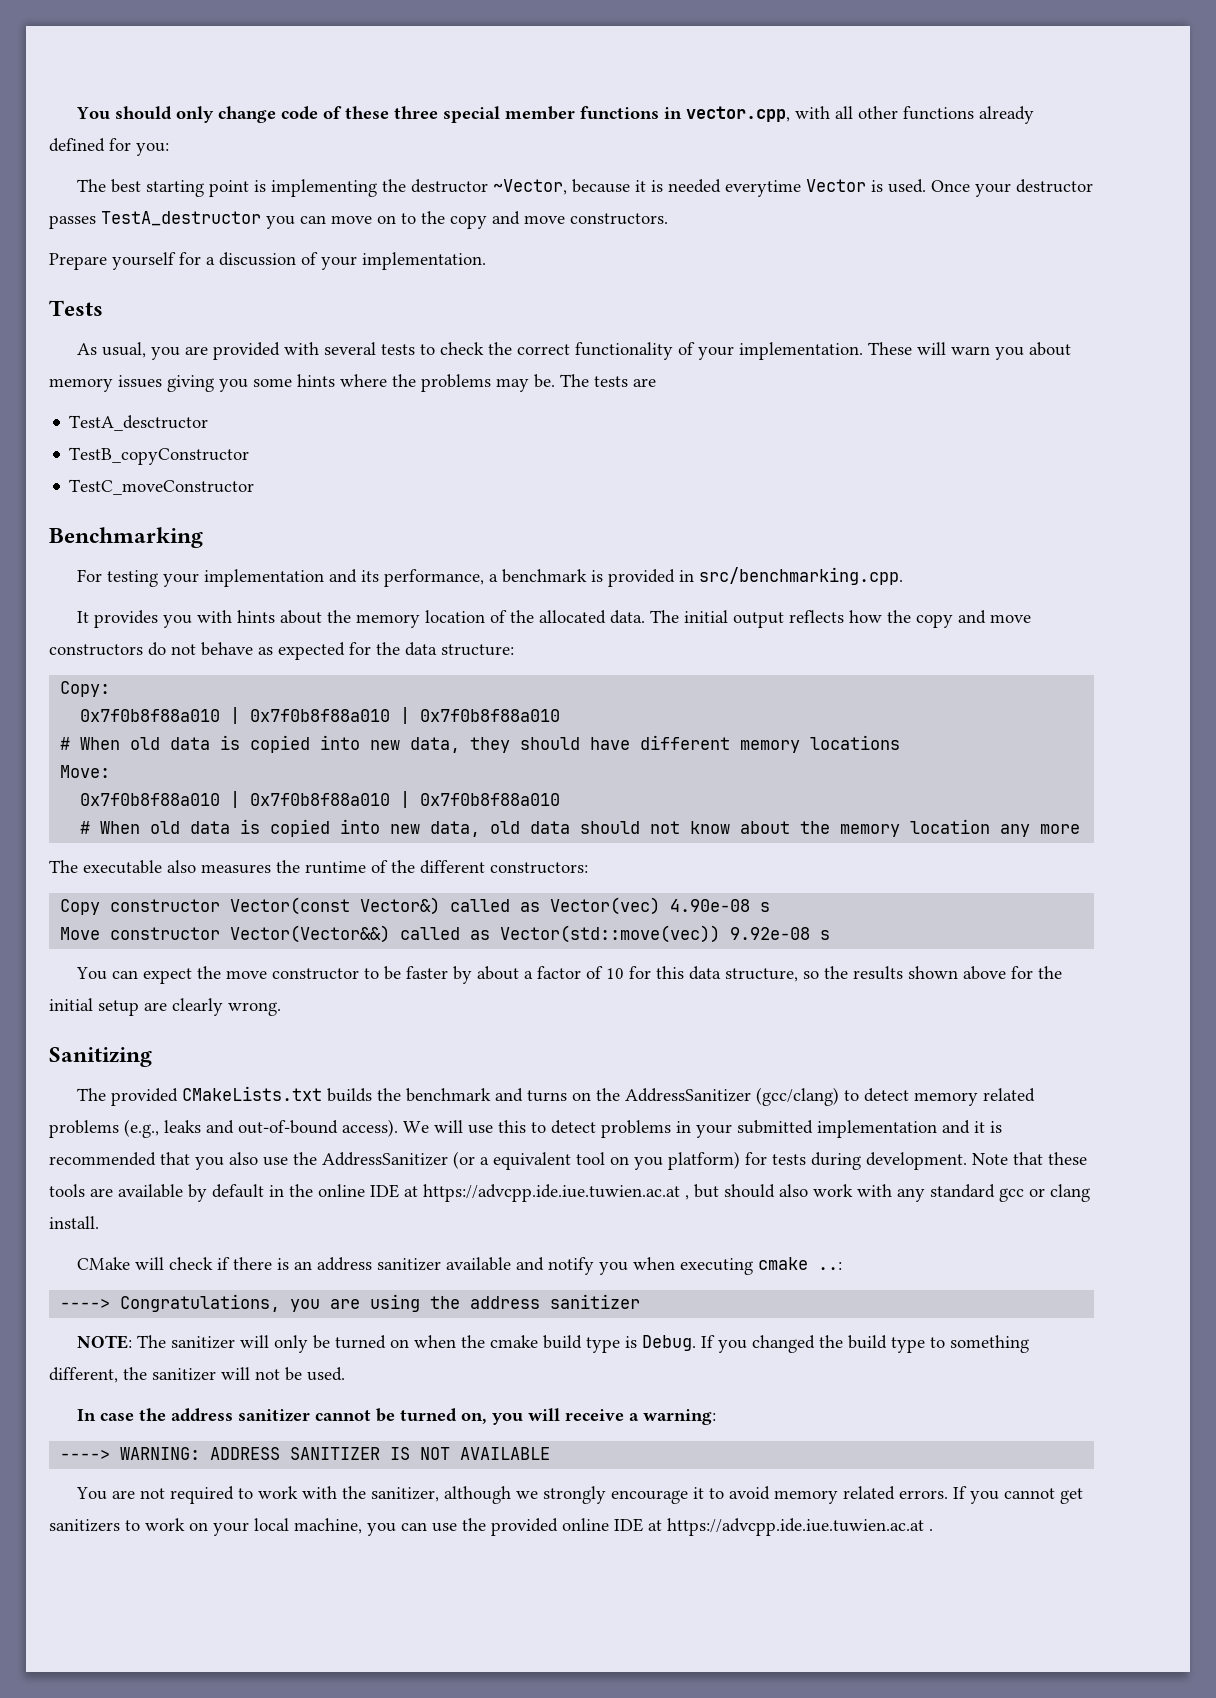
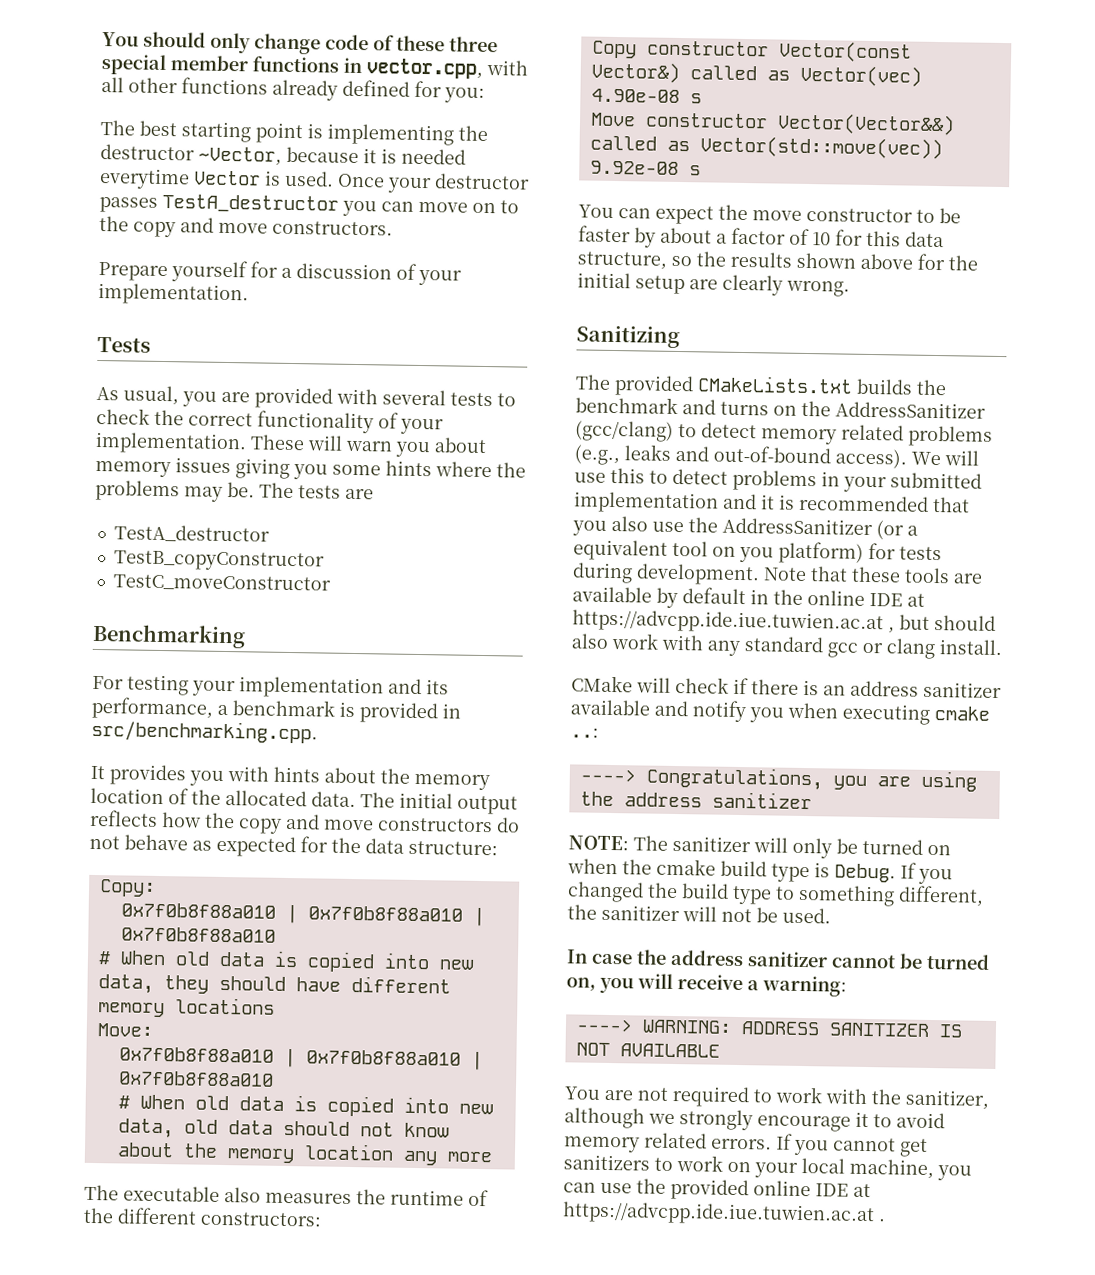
[69,415,209,431] TestA_desctructor -> [113,524,270,543] TestA_destructor

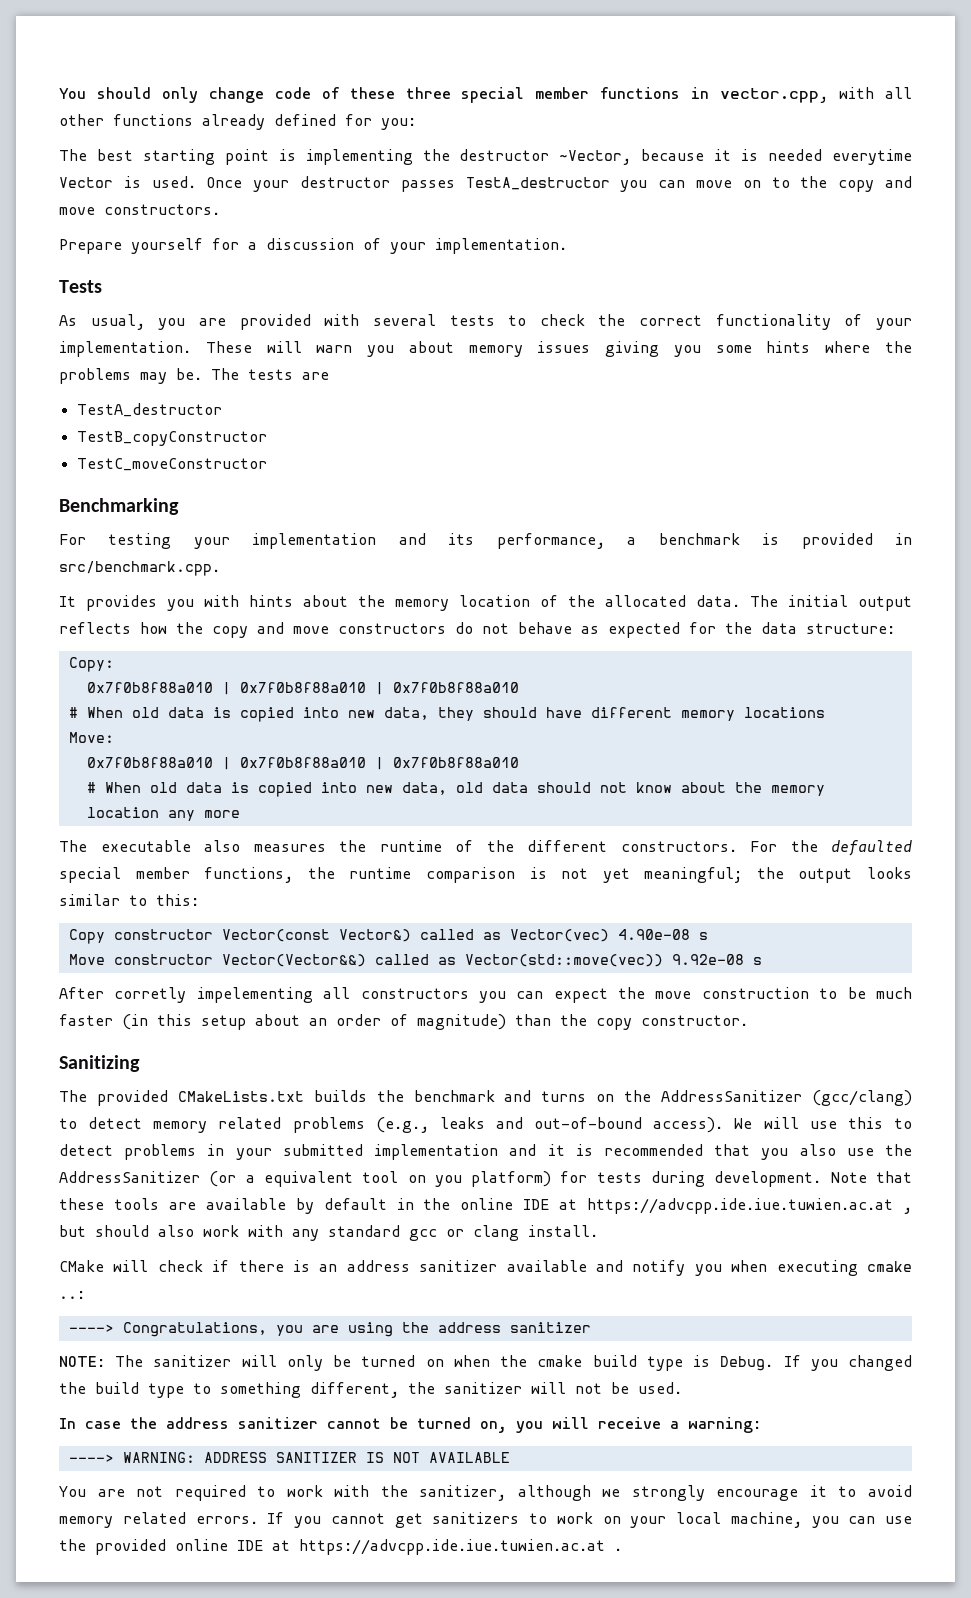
[91,719,318,744] src/benchmarking.cpp. -> [59,561,220,576] src/benchmark.cpp.
[200,1211,322,1227] constructors: -> [620,840,912,856] [59,867,913,883] [59,894,199,906] constructors. For the defaulted special member functions, the runtime comparison is not yet meaningful; the output looks similar to this:
[578,204,614,218] You -> [59,987,506,1003] After corretly impelementing all constructors you
[806,207,913,223] constructor -> [701,987,809,999] construction
[578,225,944,248] [577,251,978,271] [577,272,850,297] faster by about a factor of 10 for this data structure, so the results shown above for the initial setup are clearly wrong. -> [875,987,912,999] [59,1014,748,1030] much faster (in this setup about an order of magnitude) than the copy constructor.

